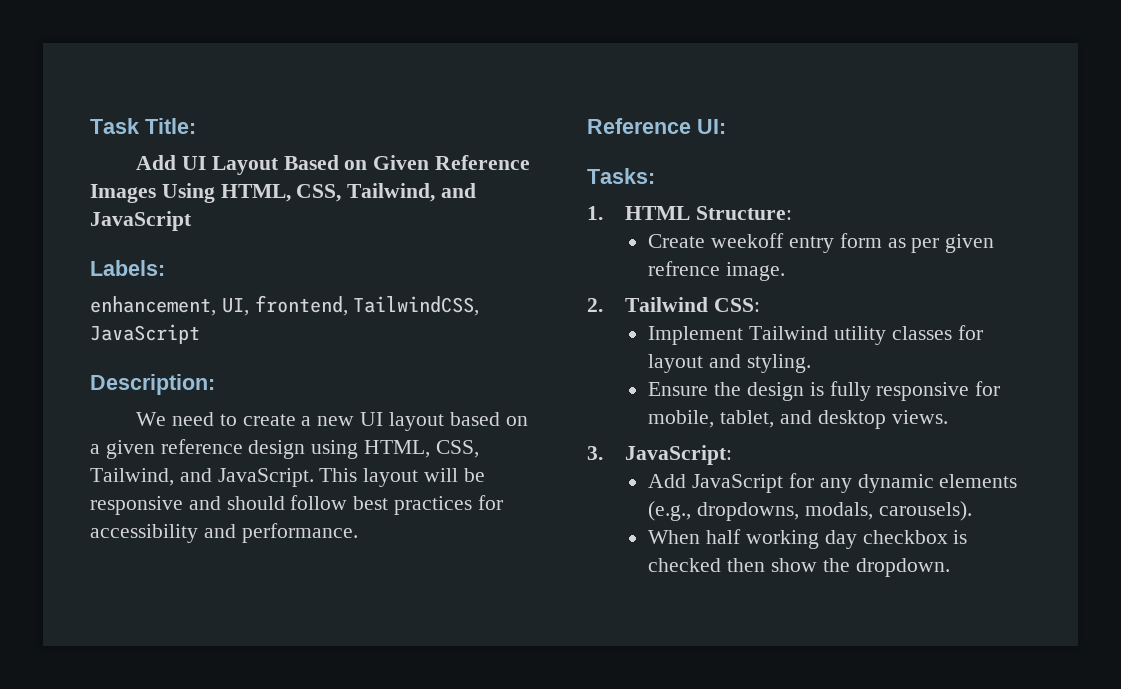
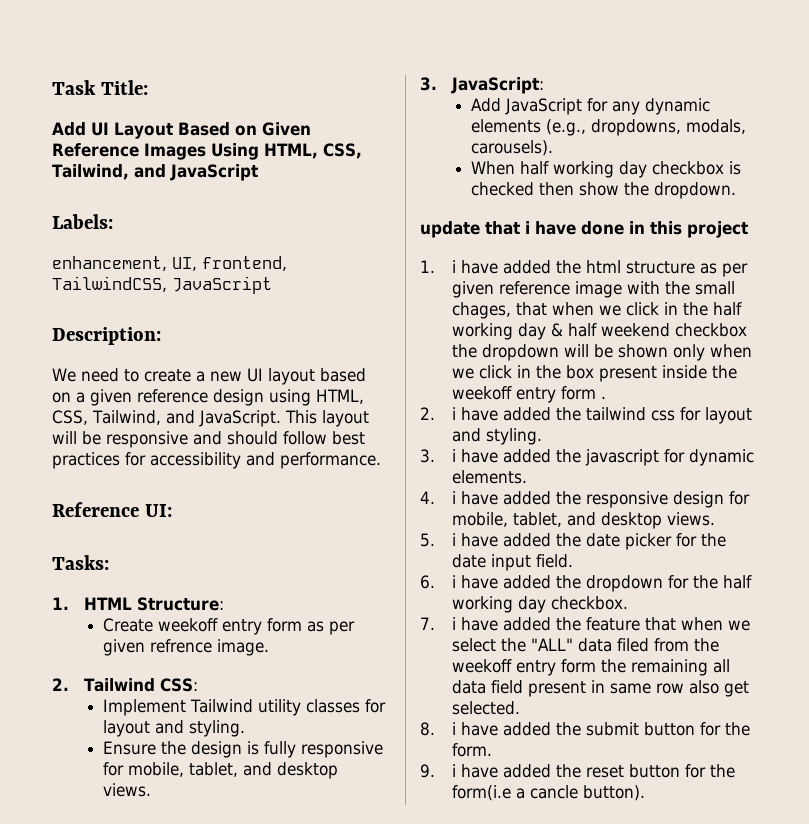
(950, 567) none -> [420,221,748,238] [420,260,749,277] [452,281,736,298] [452,302,743,319] [452,323,748,340] [452,344,753,361] [452,365,738,382] [452,386,607,403] [420,407,753,424] [452,428,543,445] [420,449,755,466] [452,470,528,484] [420,491,751,508] [452,512,716,529] [420,533,727,550] [452,554,574,571] [420,575,753,592] [452,596,629,613] [420,617,751,631] [452,638,720,652] [452,659,731,676] [452,680,750,697] [452,701,521,715] [420,722,751,736] [452,743,493,757] [420,764,736,778] [452,785,646,801] // update that i have done in this project // 1. i have added the html structure as per given reference image with the small chages, that when we click in the half working day & half weekend checkbox the dropdown will be shown only when we click in the box present inside the weekoff entry form . // 2. i have added the tailwind css for layout and styling. // 3. i have added the javascript for dynamic elements. // 4. i have added the responsive design for mobile, tablet, and desktop views. // 5. i have added the date picker for the date input field. // 6. i have added the dropdown for the half working day checkbox. // 7. i have added the feature that when we select the "ALL" data filed from the weekoff entry form the remaining all data field present in same row also get selected. // 8. i have added the submit button for the form. // 9. i have added the reset button for the form(i.e a cancle button).

